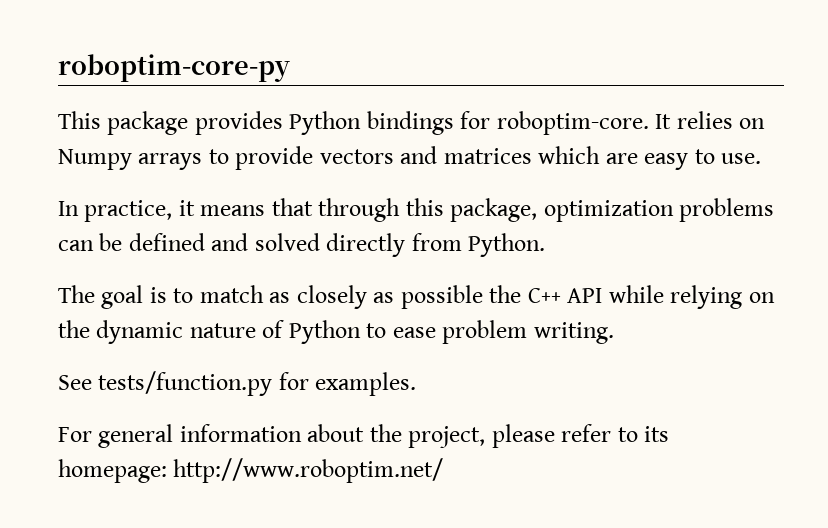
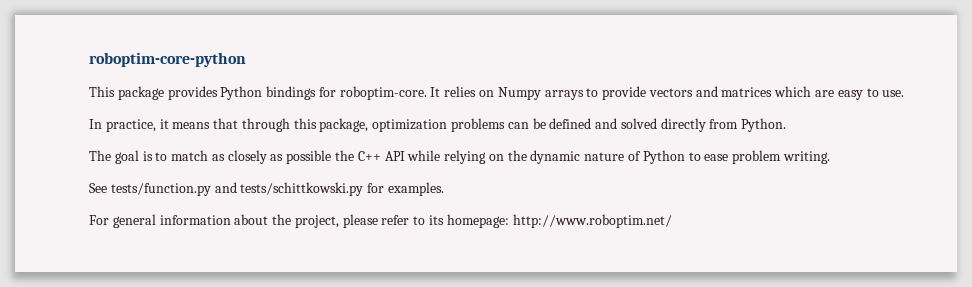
[58,54,290,82] roboptim-core-py -> [89,52,246,67] roboptim-core-python
(273, 383) none -> [214,182,364,196] and tests/schittkowski.py

